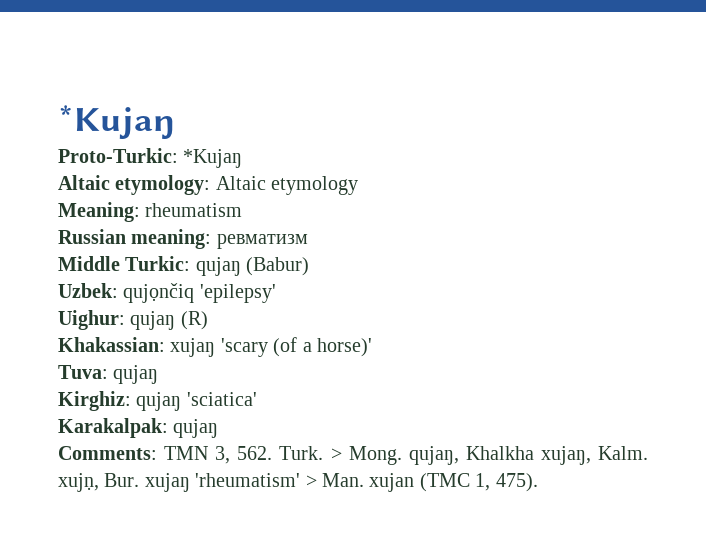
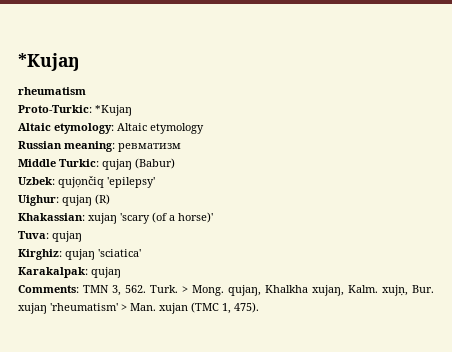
[58,105,175,139] *Kujaŋ -> [18,53,80,71] [18,87,86,95] *Kujaŋ // rheumatism
[58,202,243,222] // Meaning: rheumatism -> (204, 128) none

